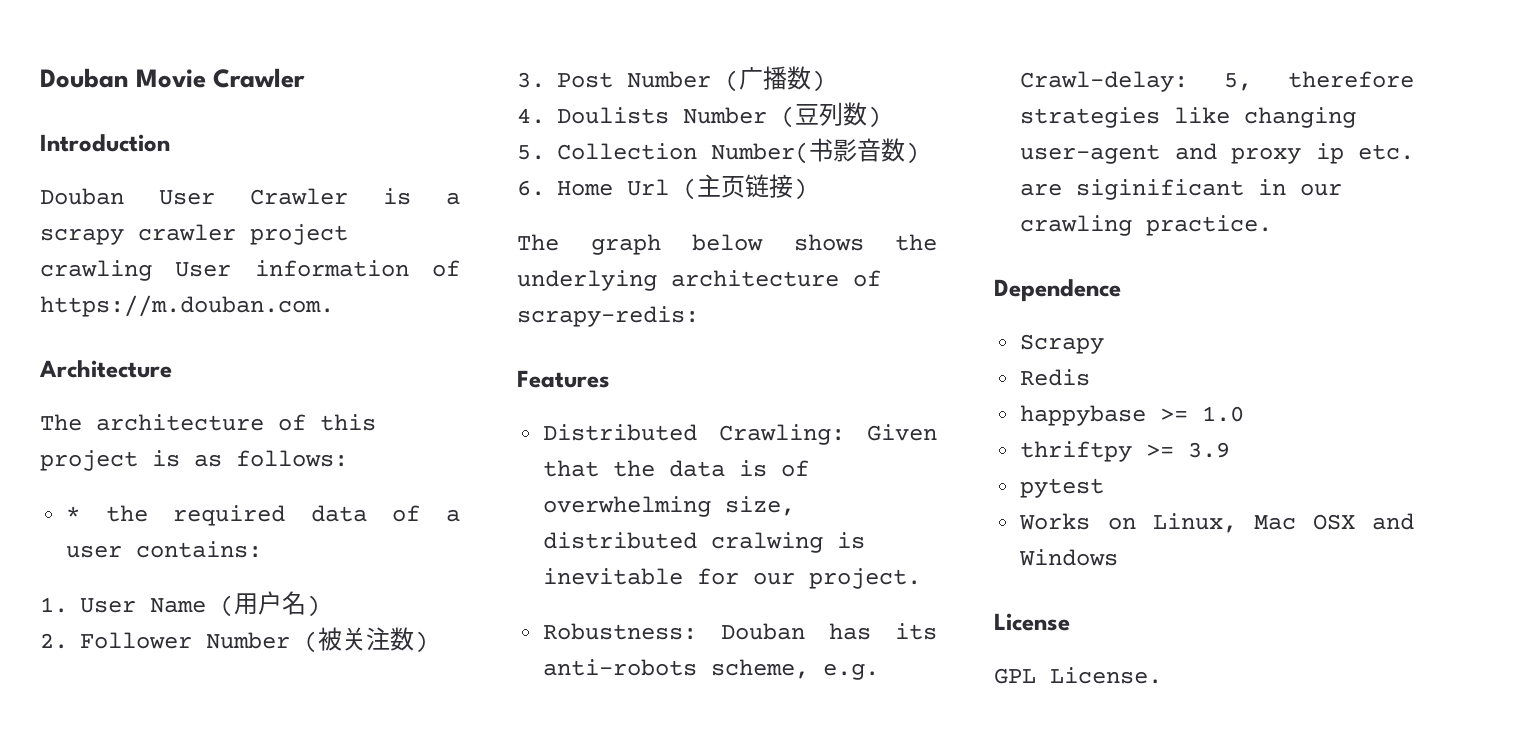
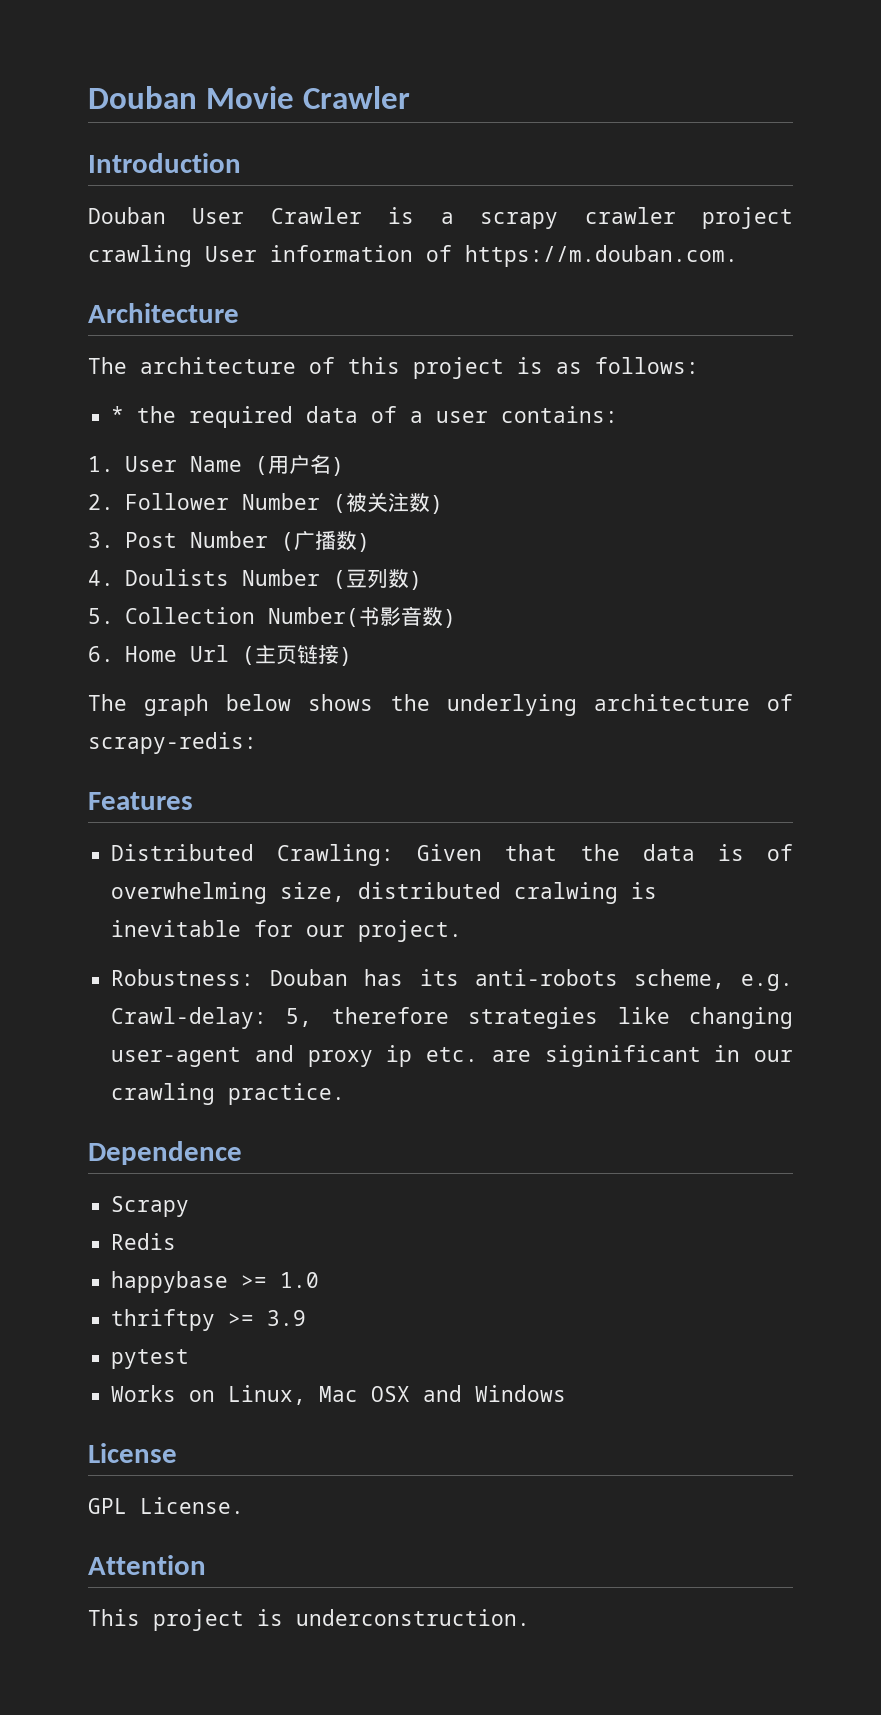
(1162, 675) none -> [88,1555,206,1575] [88,1609,530,1631] // Attention // This project is underconstruction.

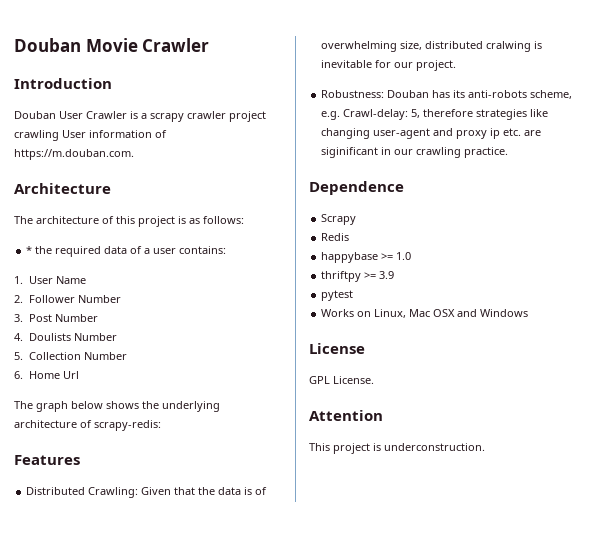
[254,455,344,476] (用户名) -> (86, 280) none
[332,492,443,514] (被关注数) -> (121, 299) none
[280,530,370,552] (广播数) -> (98, 318) none
[332,569,422,590] (豆列数) -> (117, 337) none
[267,606,456,628] Number(书影音数) -> [83,352,127,360] Number
[241,644,352,666] (主页链接) -> (79, 375) none

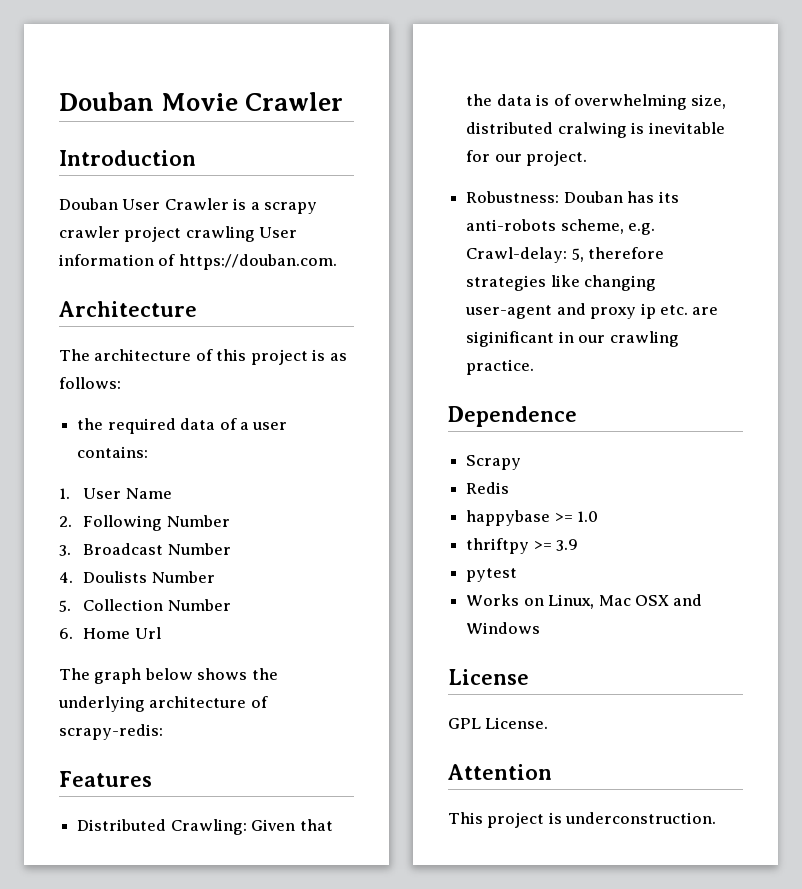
[14,149,134,160] https://m.douban.com. -> [178,254,337,270] https://douban.com.
[26,246,33,254] * -> (121, 383) none
[28,295,75,303] Follower -> [83,515,163,531] Following
[28,314,52,322] Post -> [83,543,164,555] Broadcast

